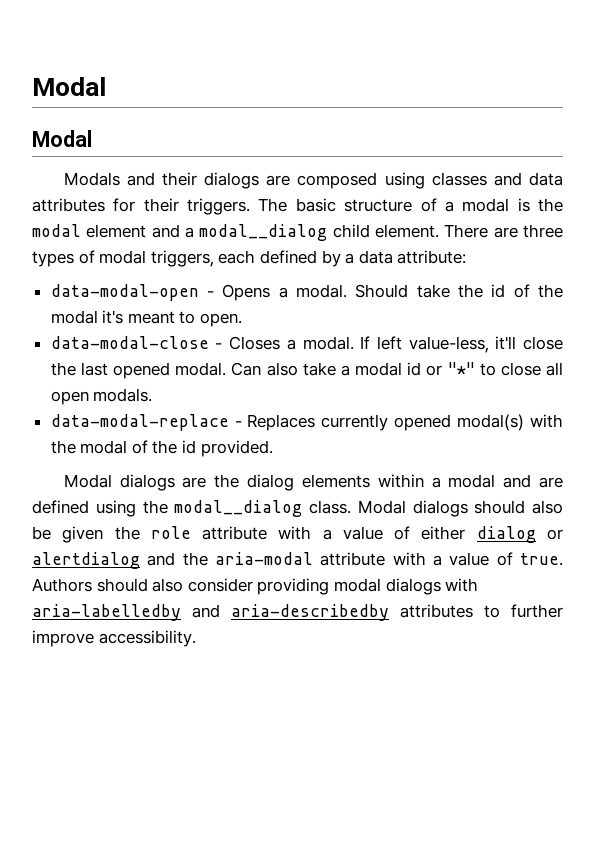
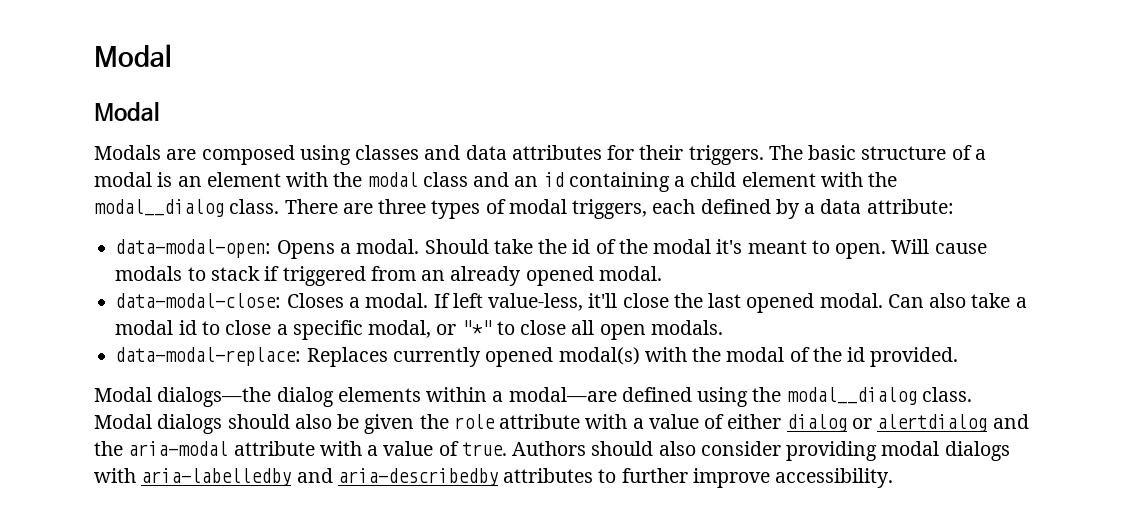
[126,172,260,189] and their dialogs -> (161, 152) none
[538,198,563,212] [32,224,439,241] the modal element and a modal__dialog child element. -> [177,172,898,192] [94,199,280,217] an element with the modal class and an id containing a child element with the modal__dialog class.
[50,284,215,301] data-modal-open - -> [115,239,272,258] data-modal-open:
[50,336,223,349] // data-modal-close - -> [891,239,987,254] [115,266,662,286] [115,293,282,308] Will cause modals to stack if triggered from an already opened modal. // data-modal-close:
(422, 369) none -> [201,320,432,340] to close a specific modal,
[50,414,242,431] data-modal-replace - -> [115,347,302,366] data-modal-replace:
[119,474,240,491] dialogs are the -> [157,387,272,407] dialogs—the
[448,474,563,488] modal and are -> [508,387,617,402] modal—are

